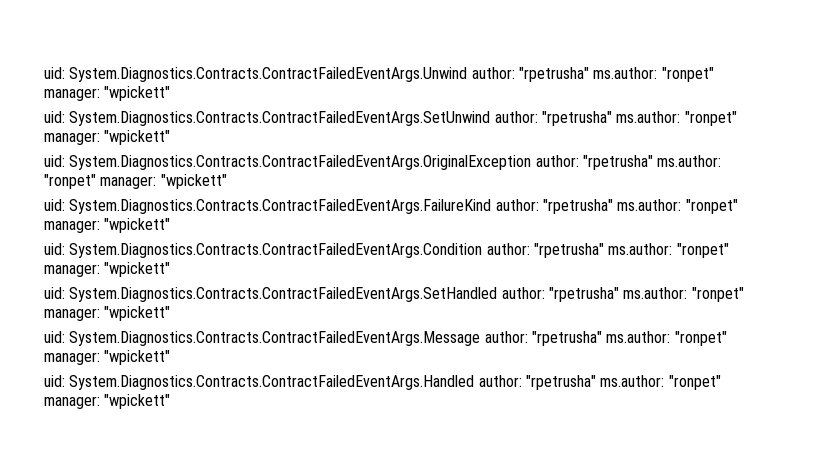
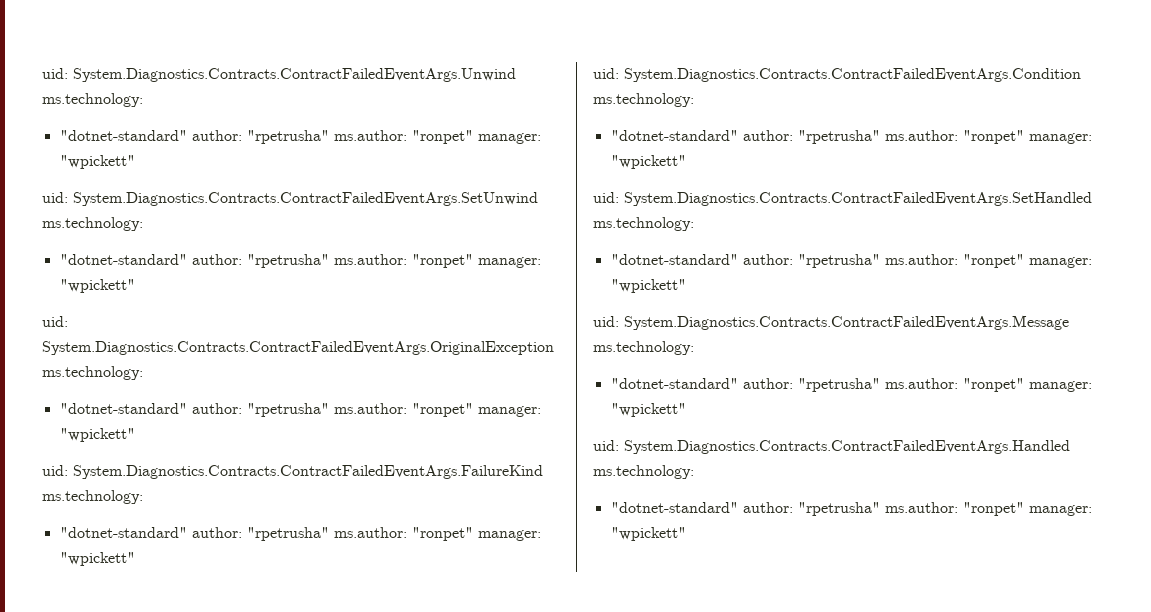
(468, 74) none -> [42,93,143,107] [59,130,187,141] ms.technology: // "dotnet-standard"
(491, 118) none -> [42,217,143,231] [59,254,187,265] ms.technology: // "dotnet-standard"
(532, 162) none -> [42,366,143,380] [59,403,187,414] ms.technology: // "dotnet-standard"
(492, 206) none -> [42,490,143,504] [59,527,187,538] ms.technology: // "dotnet-standard"
(483, 250) none -> [593,93,694,107] [610,130,738,141] ms.technology: // "dotnet-standard"
(498, 294) none -> [593,217,694,231] [610,254,738,265] ms.technology: // "dotnet-standard"
(481, 338) none -> [593,341,694,355] [610,378,738,389] ms.technology: // "dotnet-standard"
(475, 382) none -> [593,465,694,479] [610,502,738,513] ms.technology: // "dotnet-standard"

